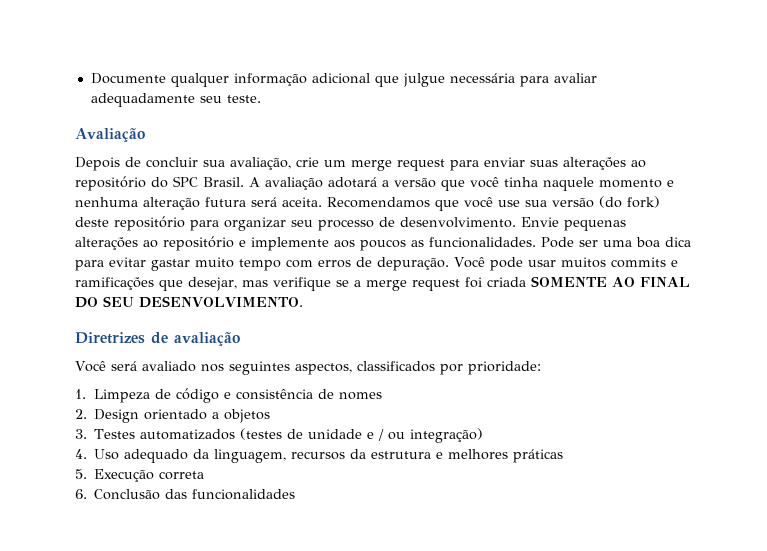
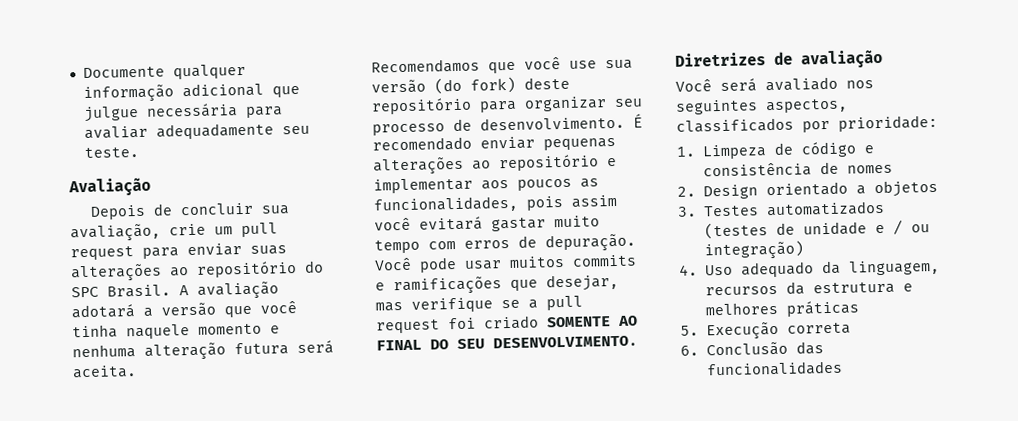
[351,160,392,171] merge -> [241,222,278,238] pull
(322, 202) none -> (137, 372) //
[521,217,559,227] Envie -> [633,113,643,128] [372,136,535,152] É recomendado enviar
[251,237,329,251] implemente -> [373,177,473,194] implementar
[429,237,691,248] [75,257,146,271] funcionalidades. Pode ser uma boa dica para evitar -> [373,194,617,214] [374,216,483,231] funcionalidades, pois assim você evitará
[366,280,407,291] merge -> [546,295,583,311] pull
[487,277,526,287] criada -> [483,315,539,330] criado

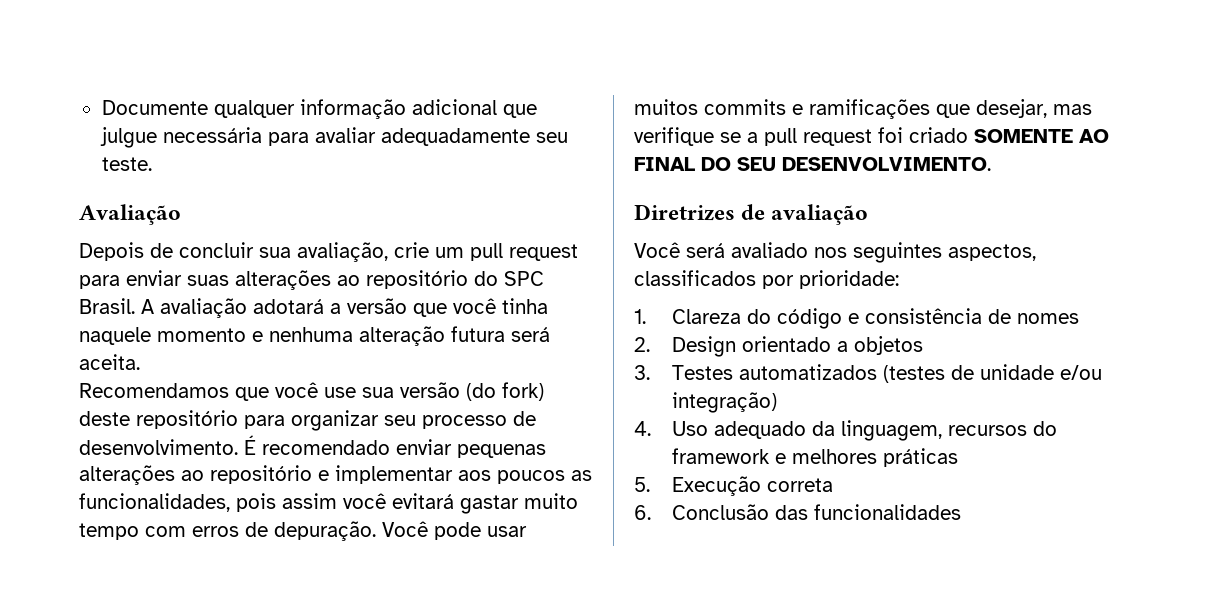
[702,142,794,160] Limpeza de -> [672,309,772,324] Clareza do
[875,219,931,235] e / ou -> [1060,365,1103,380] e/ou
[786,281,896,295] da estrutura -> [1033,421,1058,436] [672,448,771,464] do framework

